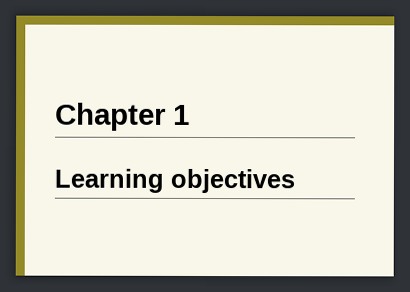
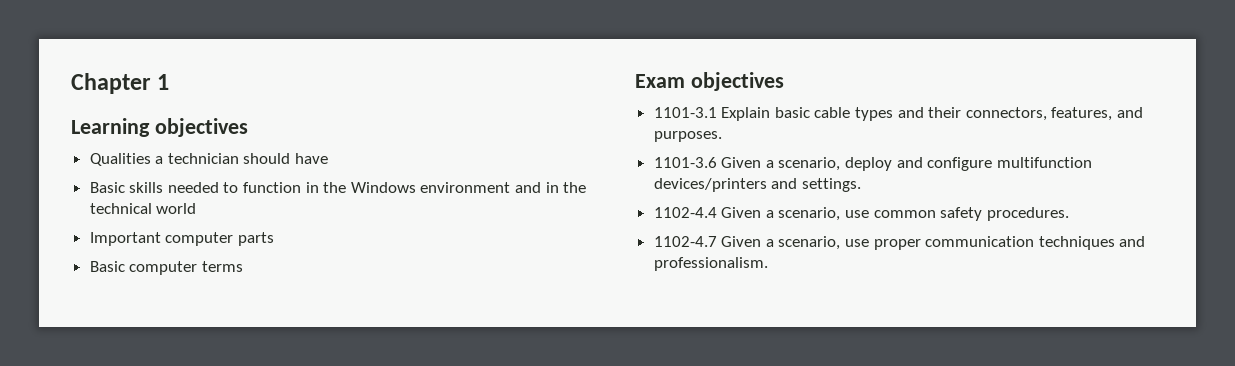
(295, 181) none -> [89,153,329,166] [89,182,587,193] [89,203,197,214] [89,232,274,246] [89,261,243,275] [635,72,784,91] [653,107,1144,121] [653,131,722,142] [653,157,1092,171] [653,178,861,192] [653,207,1069,221] [653,236,1146,250] [653,257,768,271] // Qualities a technician should have // Basic skills needed to function in the Windows environment and in the technical world // Important computer parts // Basic computer terms // Exam objectives // 1101-3.1 Explain basic cable types and their connectors, features, and purposes. // 1101-3.6 Given a scenario, deploy and configure multifunction devices/printers and settings. // 1102-4.4 Given a scenario, use common safety procedures. // 1102-4.7 Given a scenario, use proper communication techniques and professionalism.

